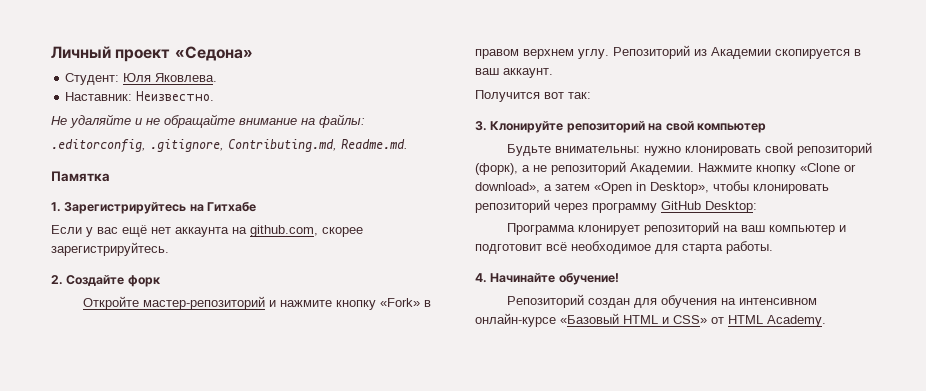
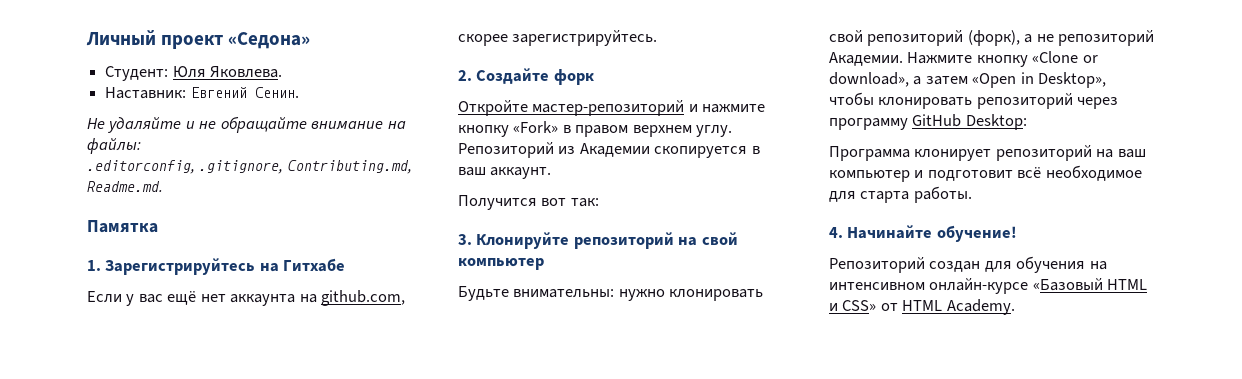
[136,91,215,101] Неизвестно. -> [190,87,299,98] Евгений Сенин.

